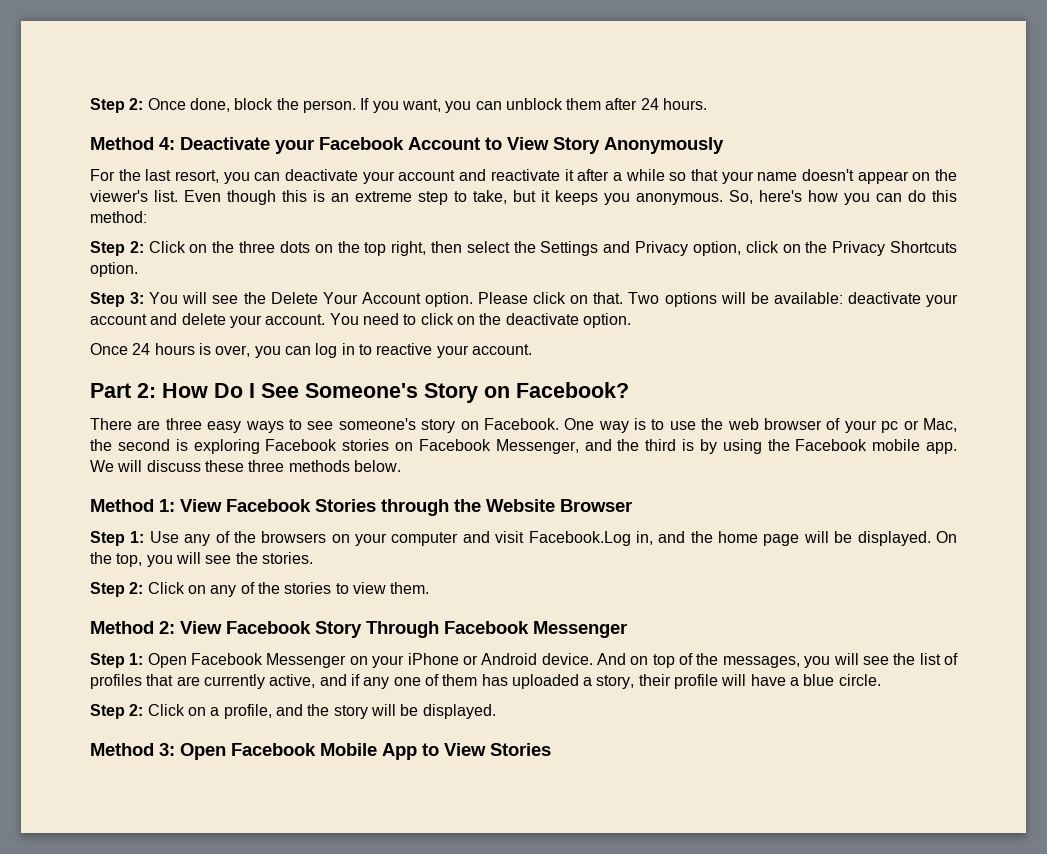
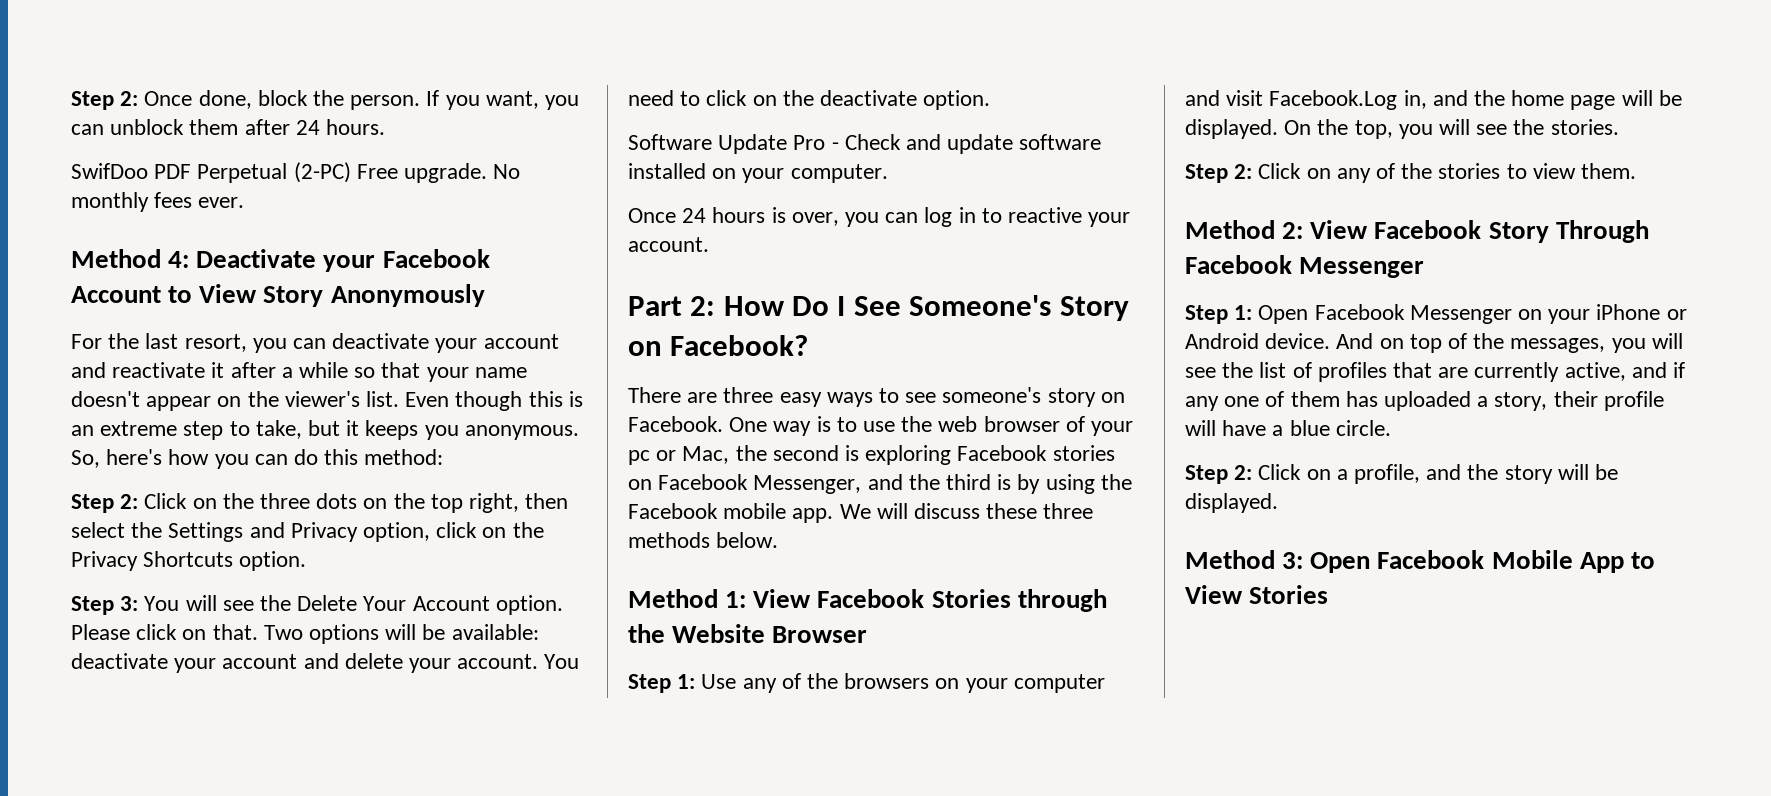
(708, 104) none -> [71,162,521,183] [71,192,245,212] // SwifDoo PDF Perpetual (2-PC) Free upgrade. No monthly fees ever.
(631, 320) none -> [628,134,1102,154] [628,163,888,183] // Software Update Pro - Check and update software installed on your computer.

